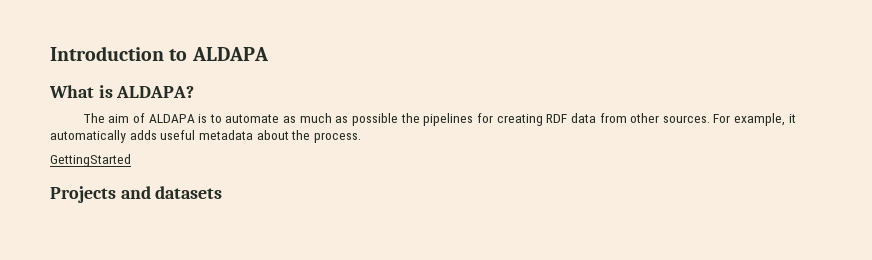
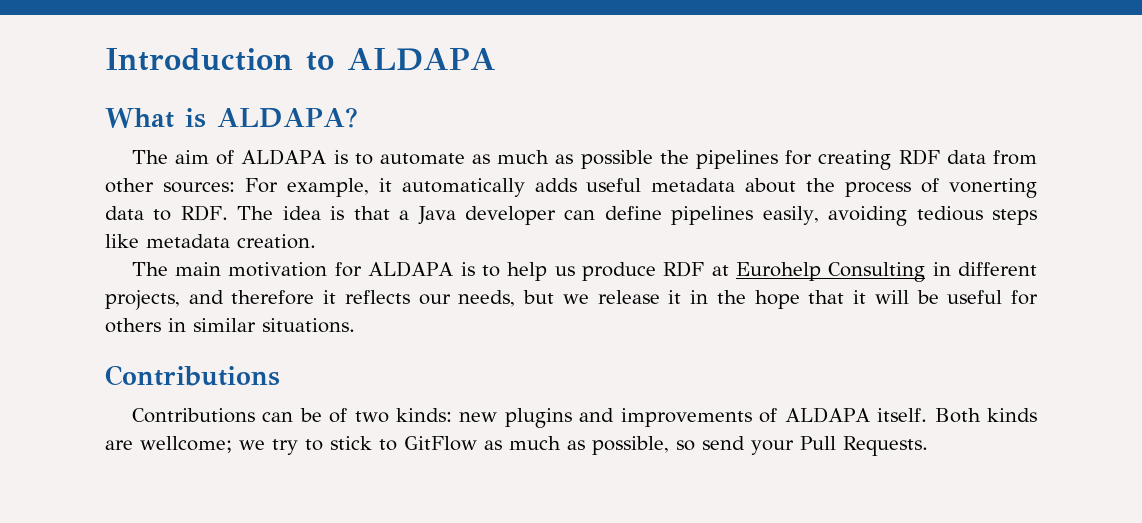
[662,115,710,123] sources. -> [162,182,235,193] sources:
[313,132,361,143] [50,154,131,167] [50,186,223,203] process. // GettingStarted // Projects and datasets -> [845,178,1037,198] [105,205,1037,226] [105,234,316,249] [131,261,1037,282] [105,290,1038,310] [105,318,355,333] [105,365,280,386] [131,407,1038,428] [105,436,928,456] process of vonerting data to RDF. The idea is that a Java developer can define pipelines easily, avoiding tedious steps like metadata creation. // The main motivation for ALDAPA is to help us produce RDF at Eurohelp Consulting in different projects, and therefore it reflects our needs, but we release it in the hope that it will be useful for others in similar situations. // Contributions // Contributions can be of two kinds: new plugins and improvements of ALDAPA itself. Both kinds are wellcome; we try to stick to GitFlow as much as possible, so send your Pull Requests.

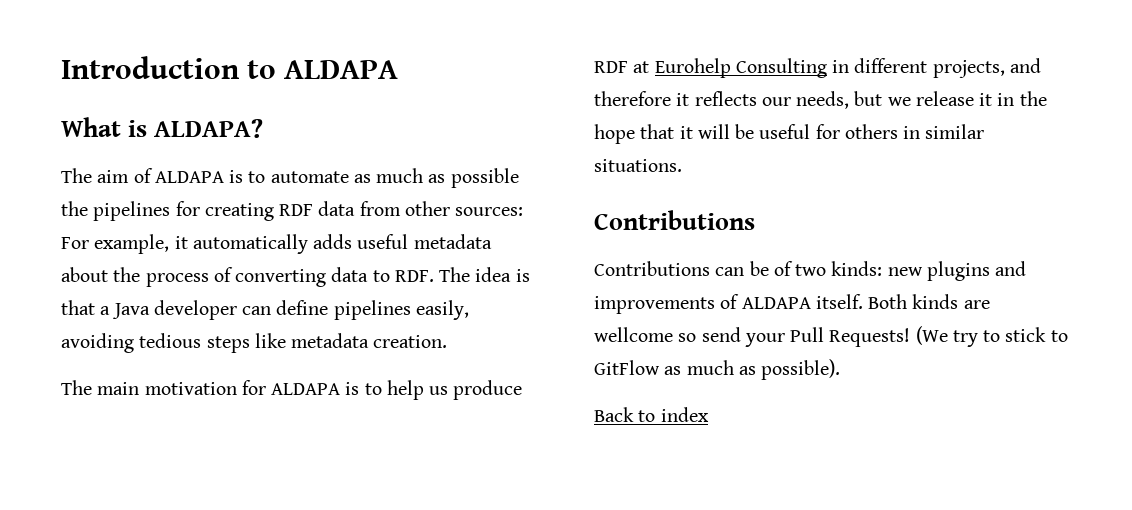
[948,178,1037,198] vonerting -> [235,269,327,287] converting
[140,436,265,453] wellcome; we -> [594,326,948,347] wellcome so send your Pull Requests! (We
[592,436,928,456] possible, so send your Pull Requests. -> [761,359,841,380] [594,407,709,422] possible). // Back to index

